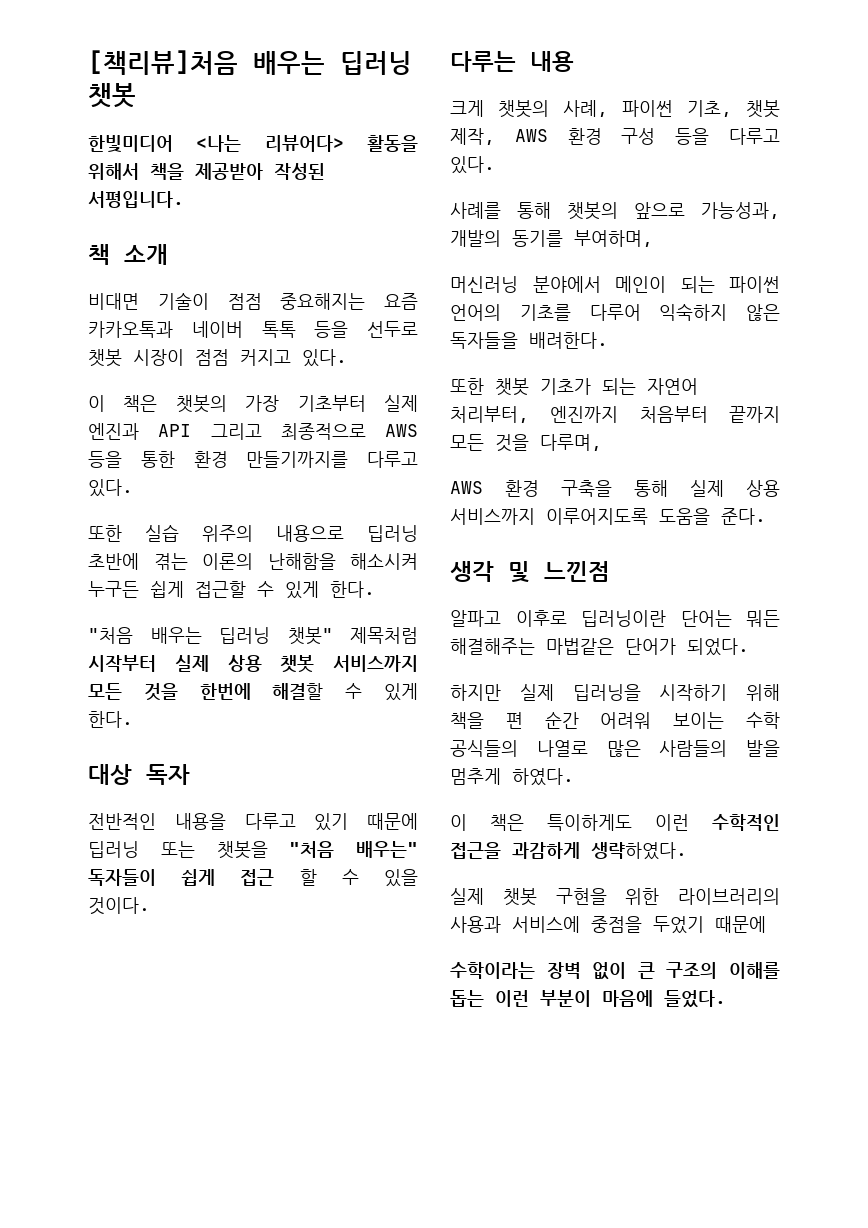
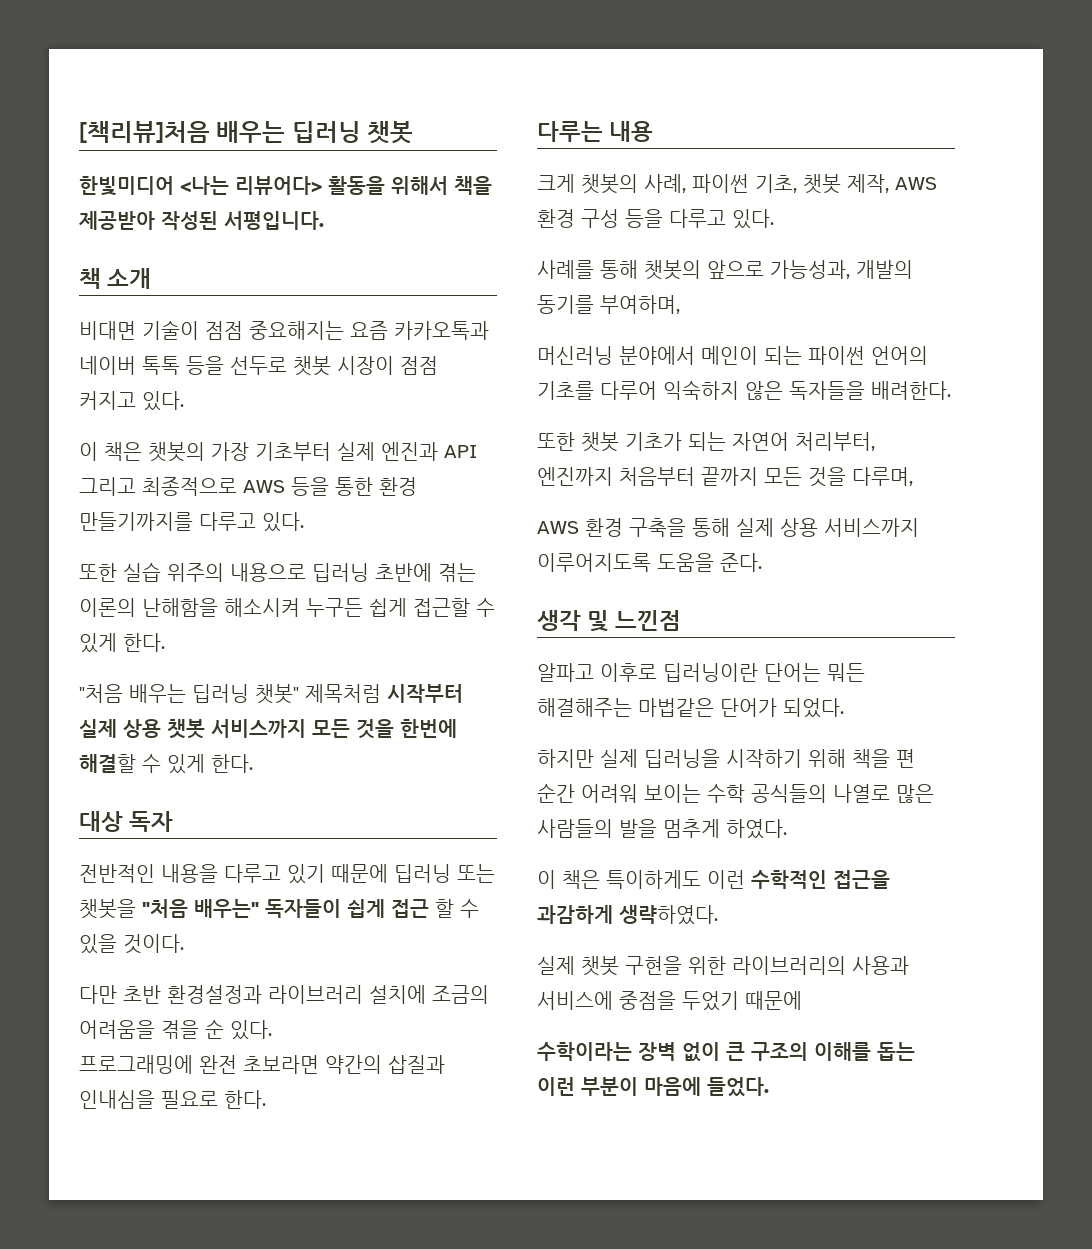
(150, 906) none -> [79,985,489,1004] [79,1019,272,1040] [79,1055,445,1074] [79,1090,266,1109] // 다만 초반 환경설정과 라이브러리 설치에 조금의 어려움을 겪을 순 있다. // 프로그래밍에 완전 초보라면 약간의 삽질과 인내심을 필요로 한다.

